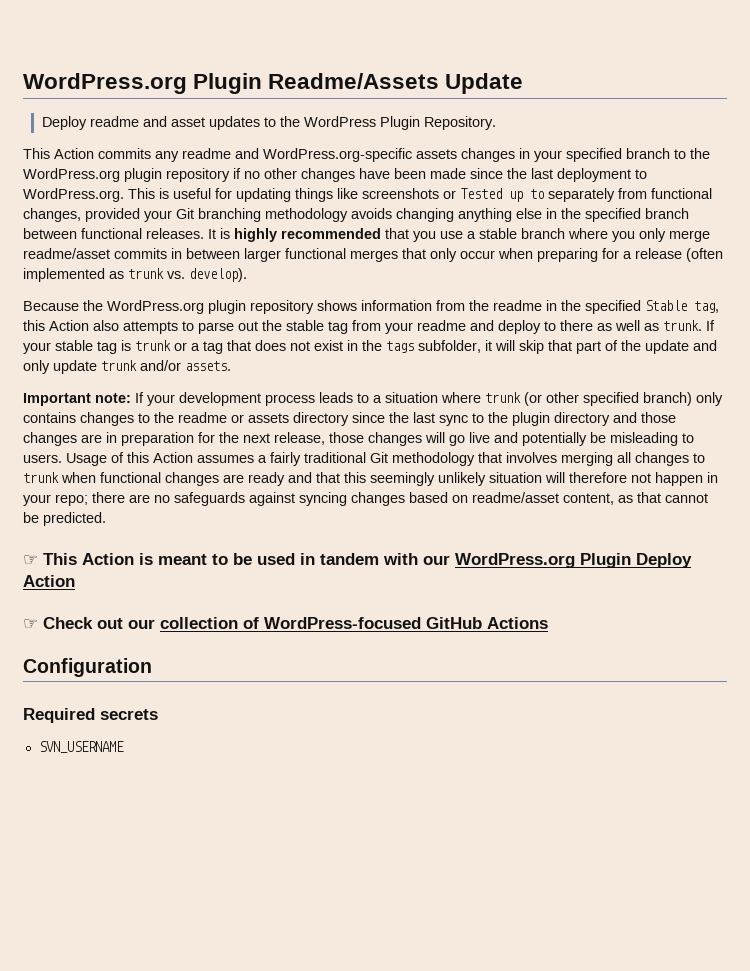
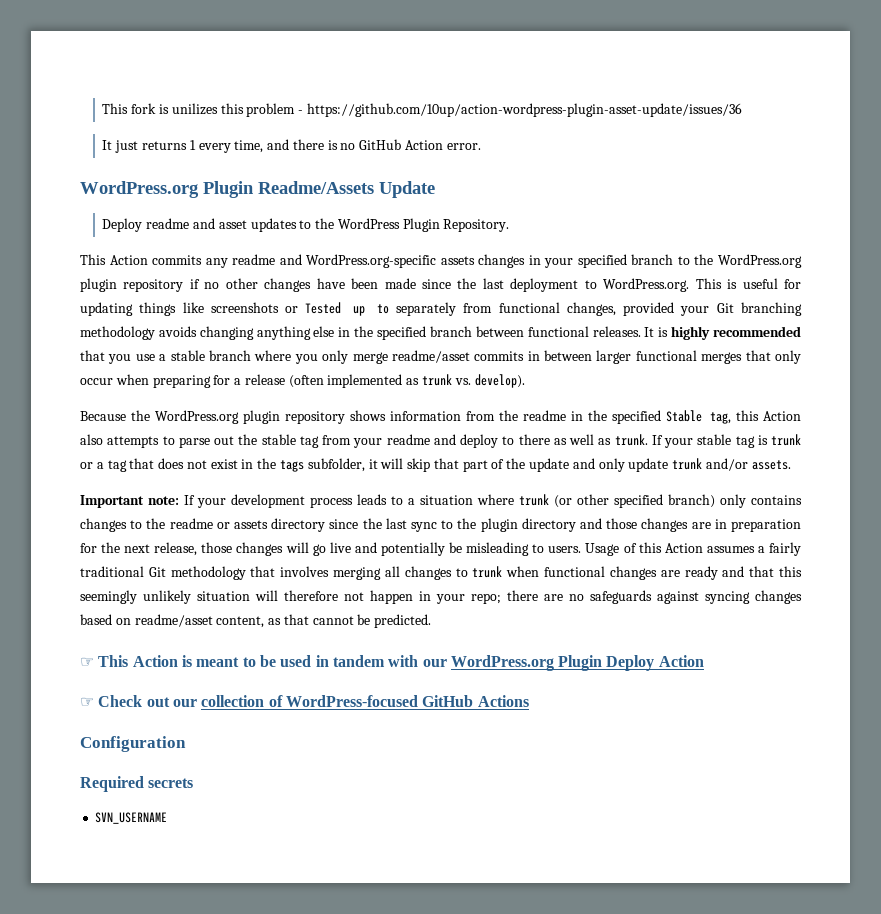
(23, 83) none -> [102,103,742,117] [102,139,481,153] This fork is unilizes this problem - https://github.com/10up/action-wordpress-plugin-asset-update/issues/36 // It just returns 1 every time, and there is no GitHub Action error. //

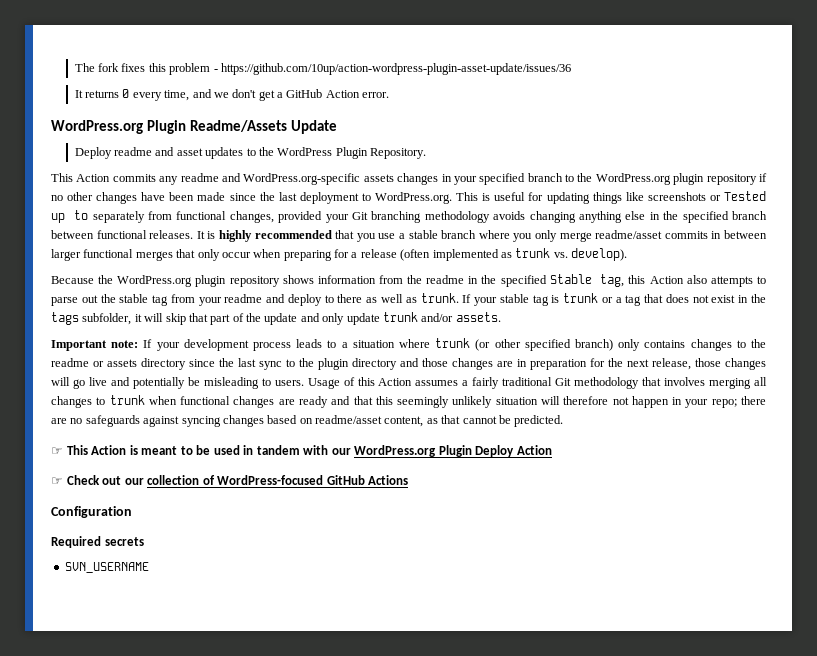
[102,103,218,115] This fork is unilizes -> [74,63,146,72] The fork fixes
[115,139,356,153] just returns 1 every time, and there is no -> [85,89,284,101] returns 0 every time, and we don't get a

